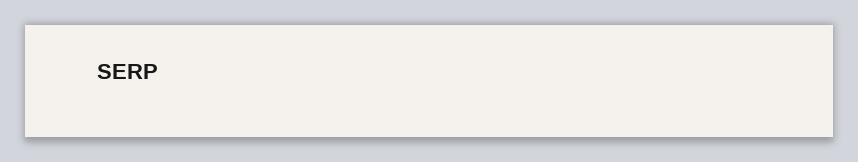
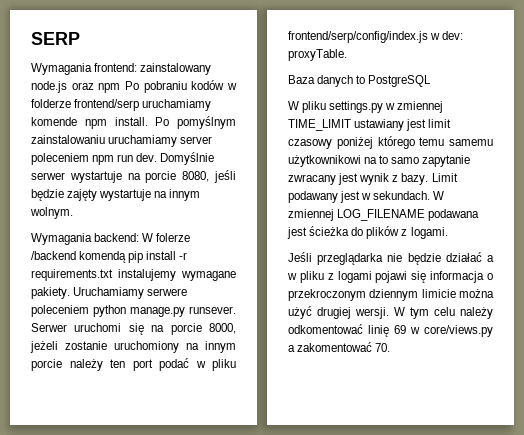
(158, 71) none -> [31,63,212,75] [31,80,237,93] [31,99,212,111] [31,116,236,129] [31,135,213,147] [31,152,215,165] [31,170,236,183] [31,189,201,201] [30,207,73,219] [31,233,191,245] [31,251,188,263] [31,269,236,281] [31,287,188,299] [31,305,236,317] [31,323,237,335] [30,341,236,353] [31,358,236,371] [288,31,464,43] [288,49,347,61] [288,75,432,87] [288,101,444,113] [288,119,452,131] [288,136,493,149] [288,155,471,167] [288,173,458,185] [288,191,445,203] [288,209,480,221] [287,226,448,239] [288,252,494,265] [287,271,493,283] [288,289,494,301] [288,306,493,319] [288,324,493,337] [288,342,391,352] // Wymagania frontend: zainstalowany node.js oraz npm Po pobraniu kodów w folderze frontend/serp uruchamiamy komende npm install. Po pomyślnym zainstalowaniu uruchamiamy server poleceniem npm run dev. Domyślnie serwer wystartuje na porcie 8080, jeśli będzie zajęty wystartuje na innym wolnym. // Wymagania backend: W folerze /backend komendą pip install -r requirements.txt instalujemy wymagane pakiety. Uruchamiamy serwere poleceniem python manage.py runsever. Serwer uruchomi się na porcie 8000, jeżeli zostanie uruchomiony na innym porcie należy ten port podać w pliku frontend/serp/config/index.js w dev: proxyTable. // Baza danych to PostgreSQL // W pliku settings.py w zmiennej TIME_LIMIT ustawiany jest limit czasowy poniżej którego temu samemu użytkownikowi na to samo zapytanie zwracany jest wynik z bazy. Limit podawany jest w sekundach. W zmiennej LOG_FILENAME podawana jest ścieżka do plików z logami. // Jeśli przeglądarka nie będzie działać a w pliku z logami pojawi się informacja o przekroczonym dziennym limicie można użyć drugiej wersji. W tym celu należy odkomentować linię 69 w core/views.py a zakomentować 70.

